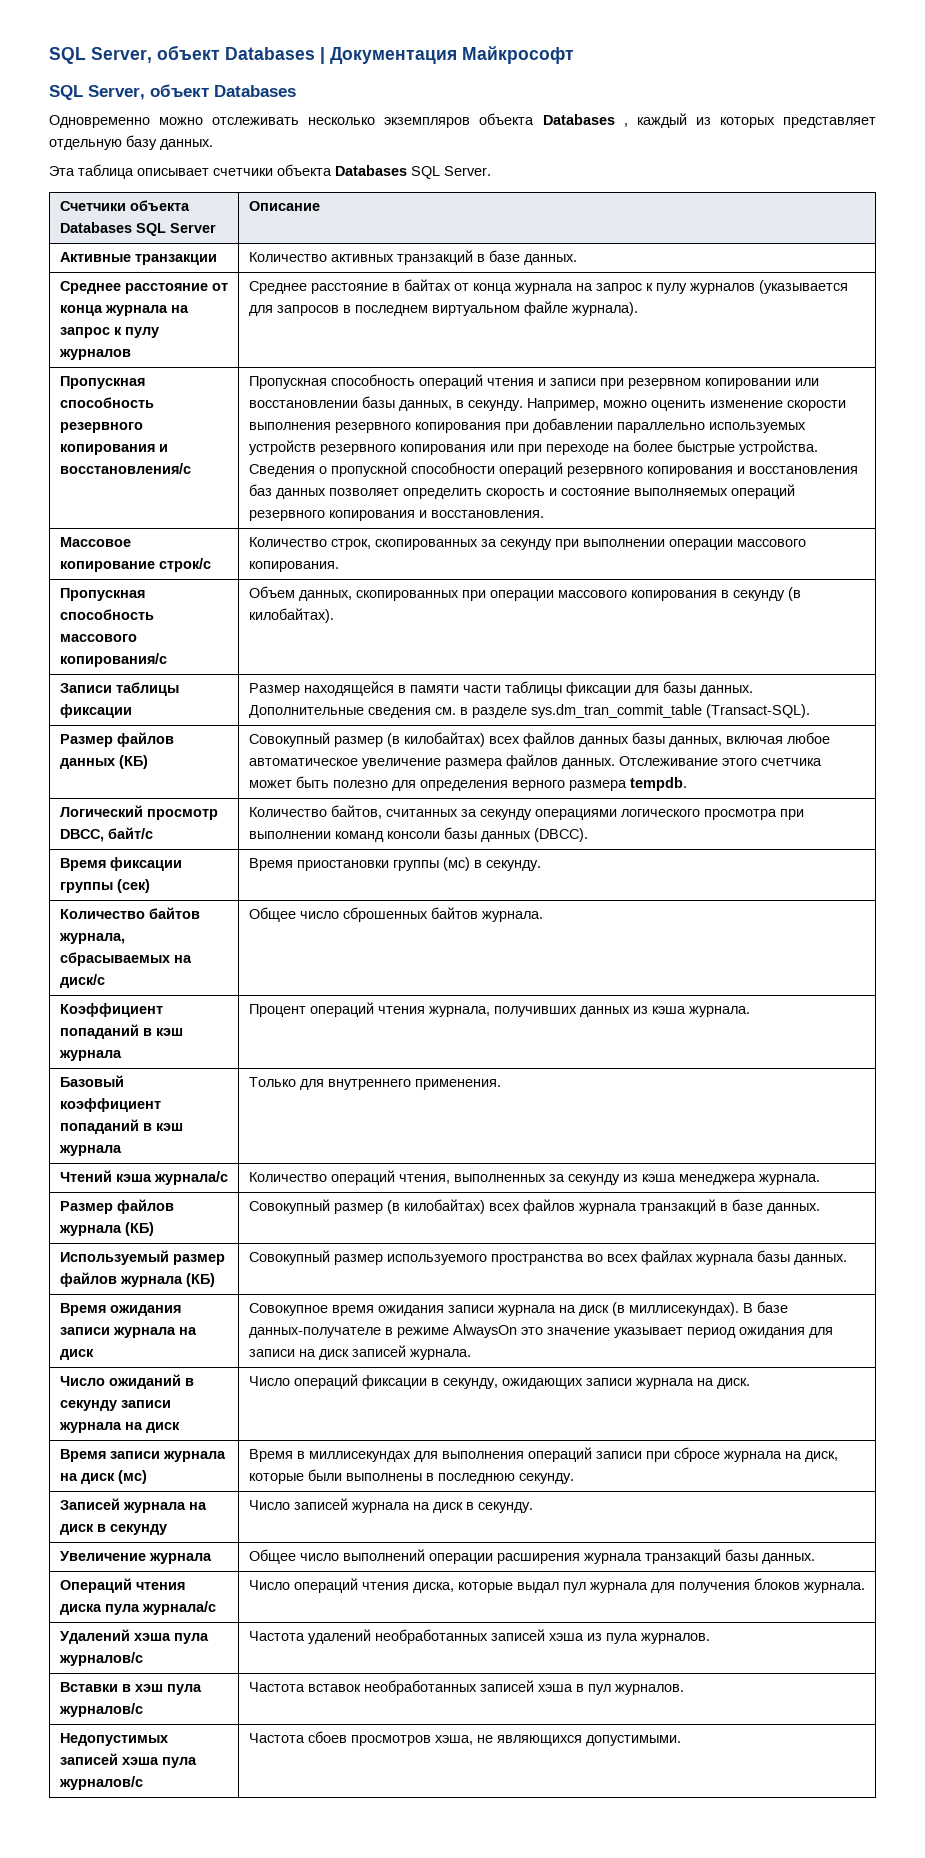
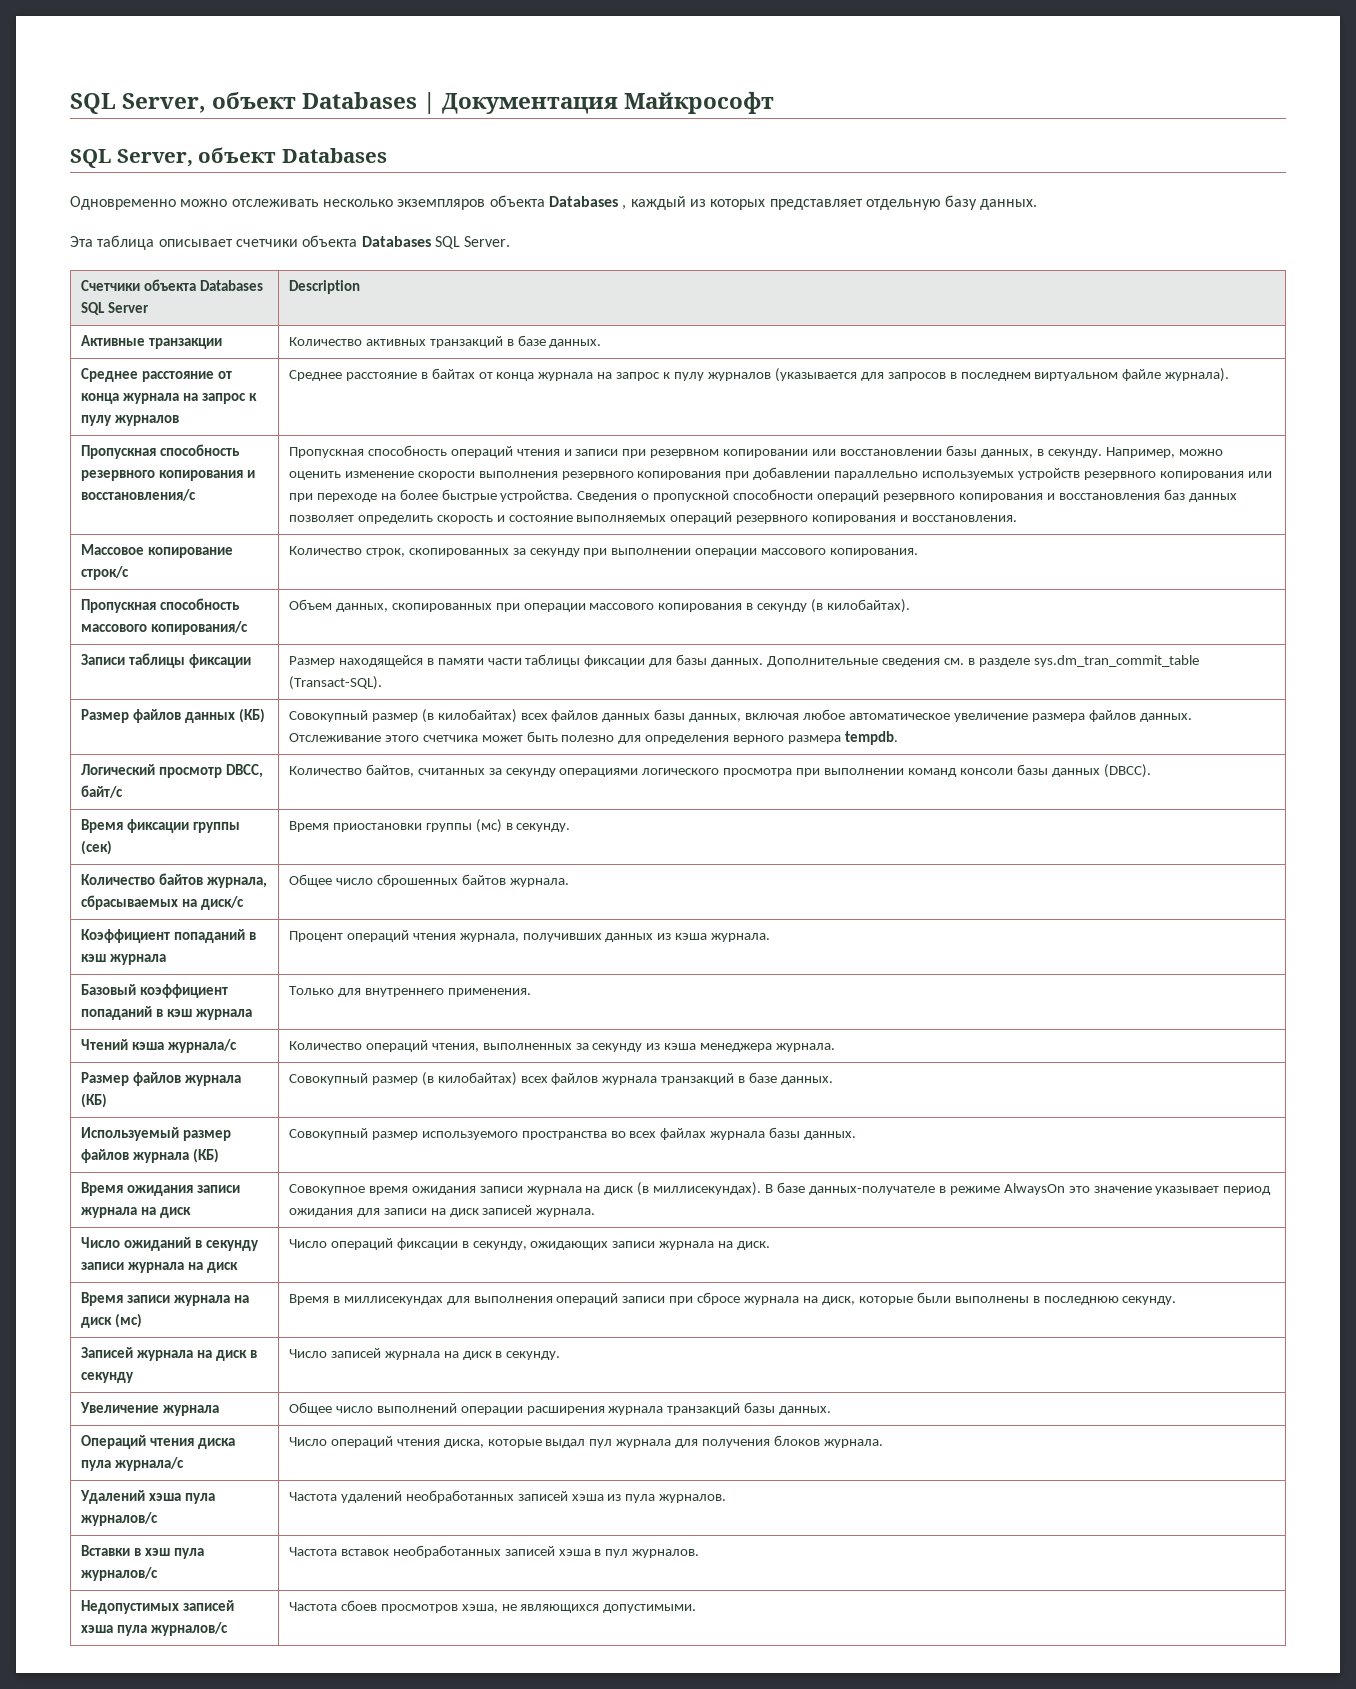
[248,201,320,211] Описание -> [288,280,360,294] Description

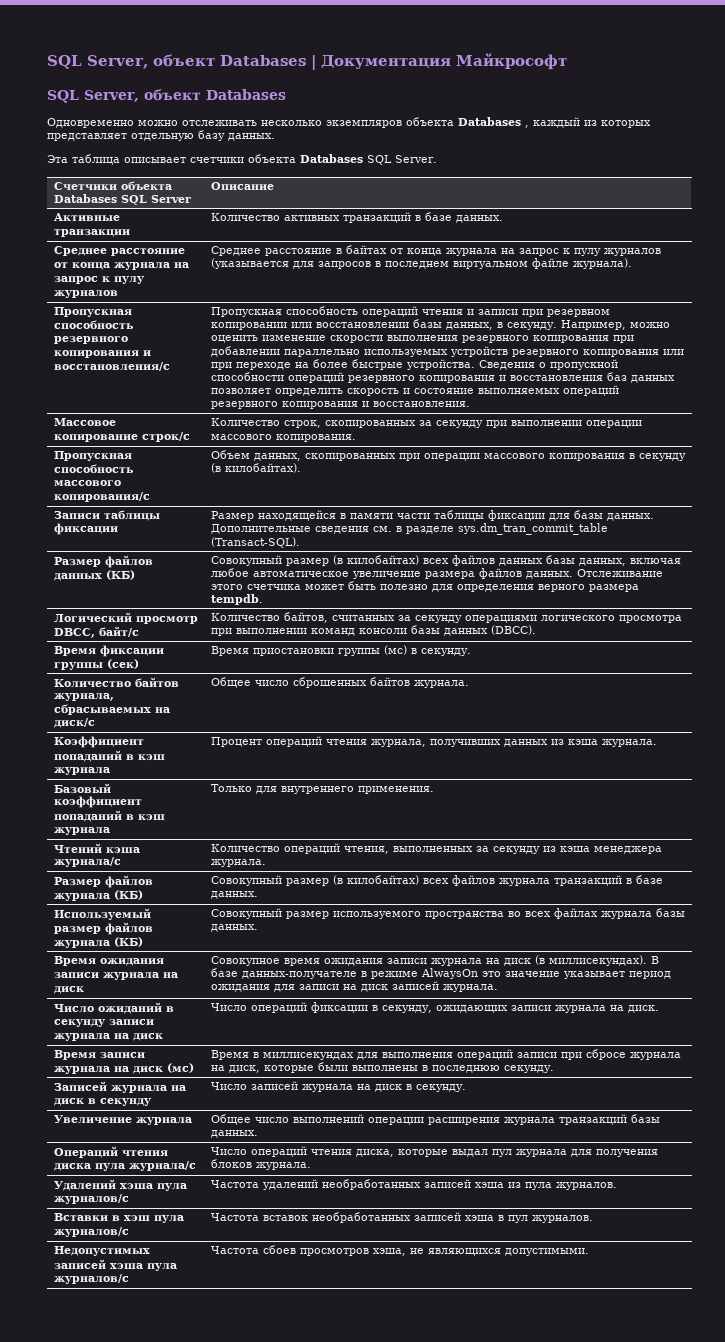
[288,280,360,294] Description -> [210,182,274,190] Описание

